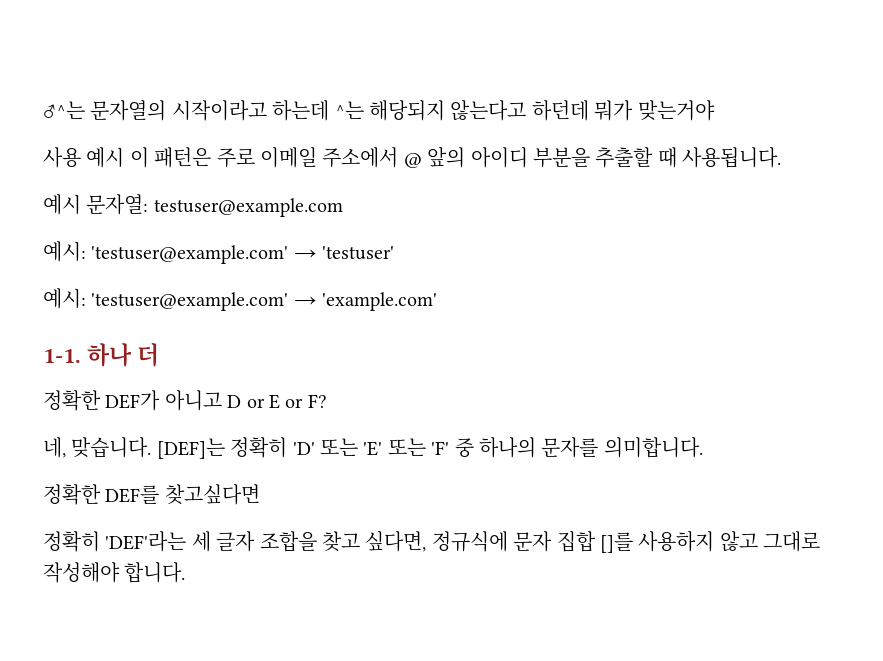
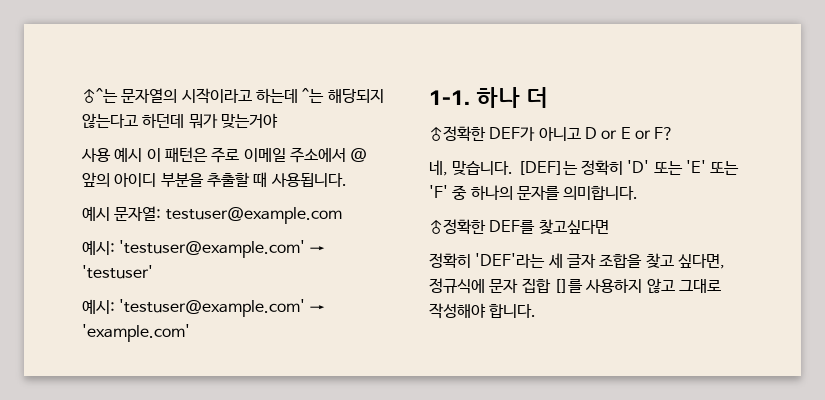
[43,390,101,411] 정확한 -> [429,126,486,141] ♂정확한
[43,484,101,505] 정확한 -> [429,219,486,234] ♂정확한

